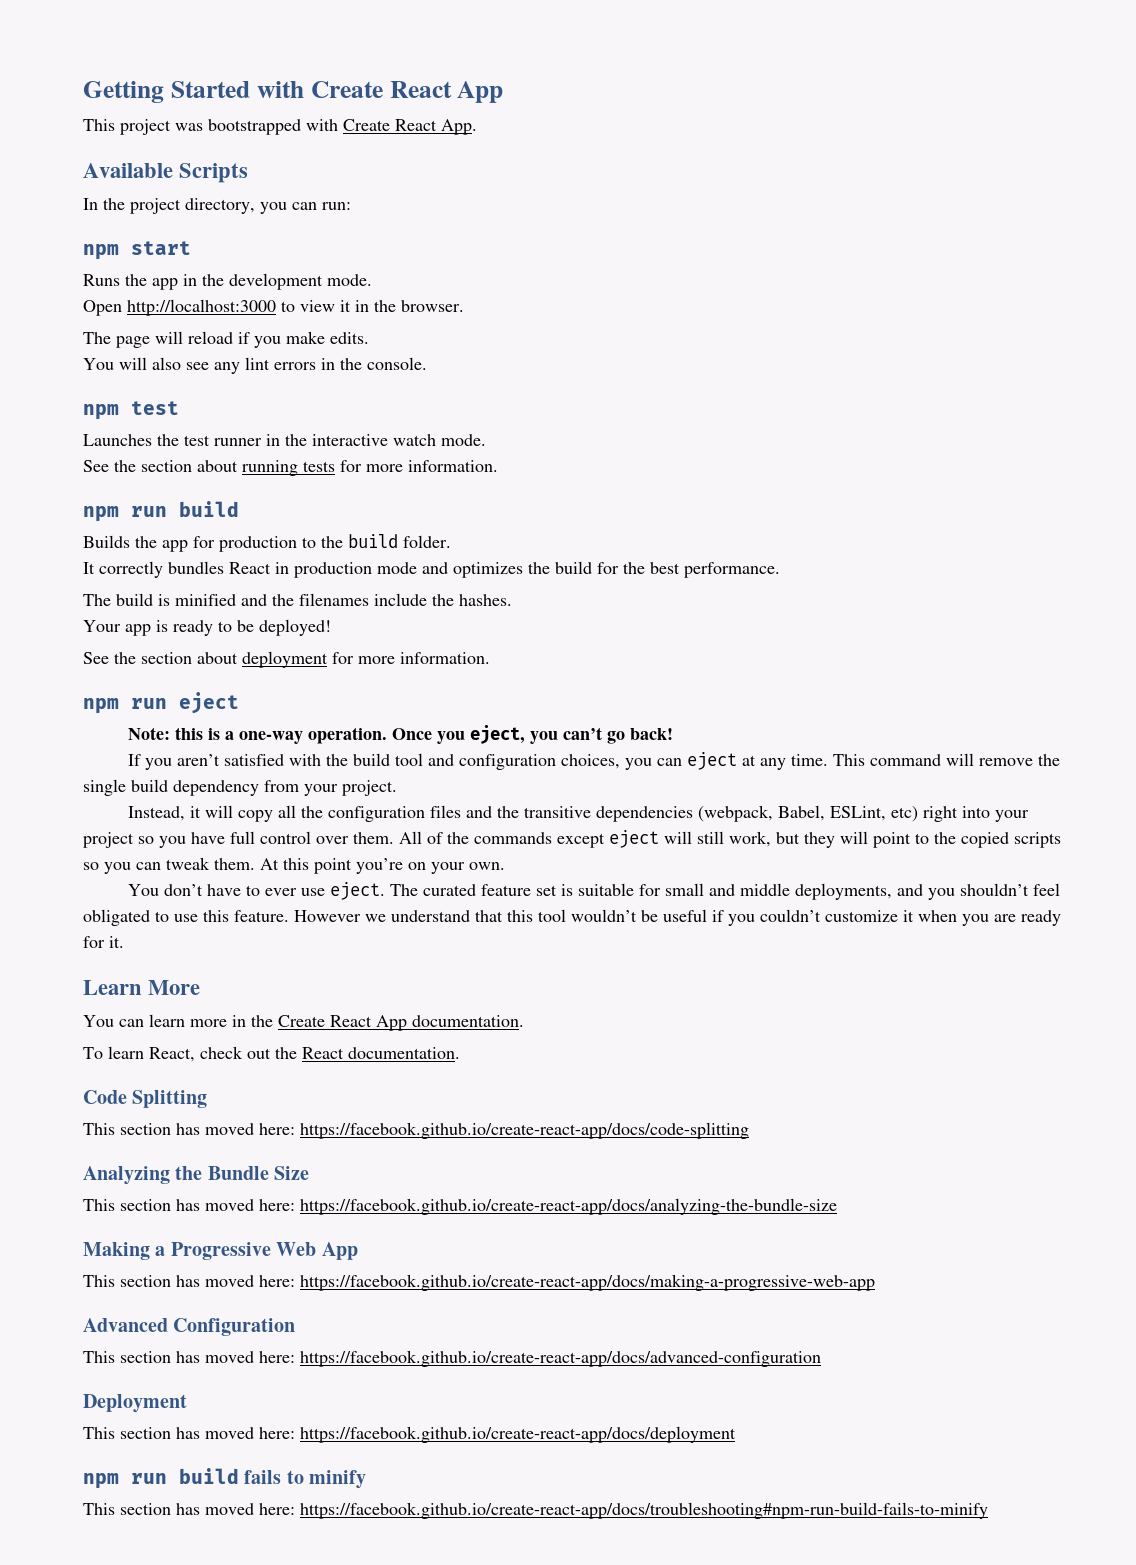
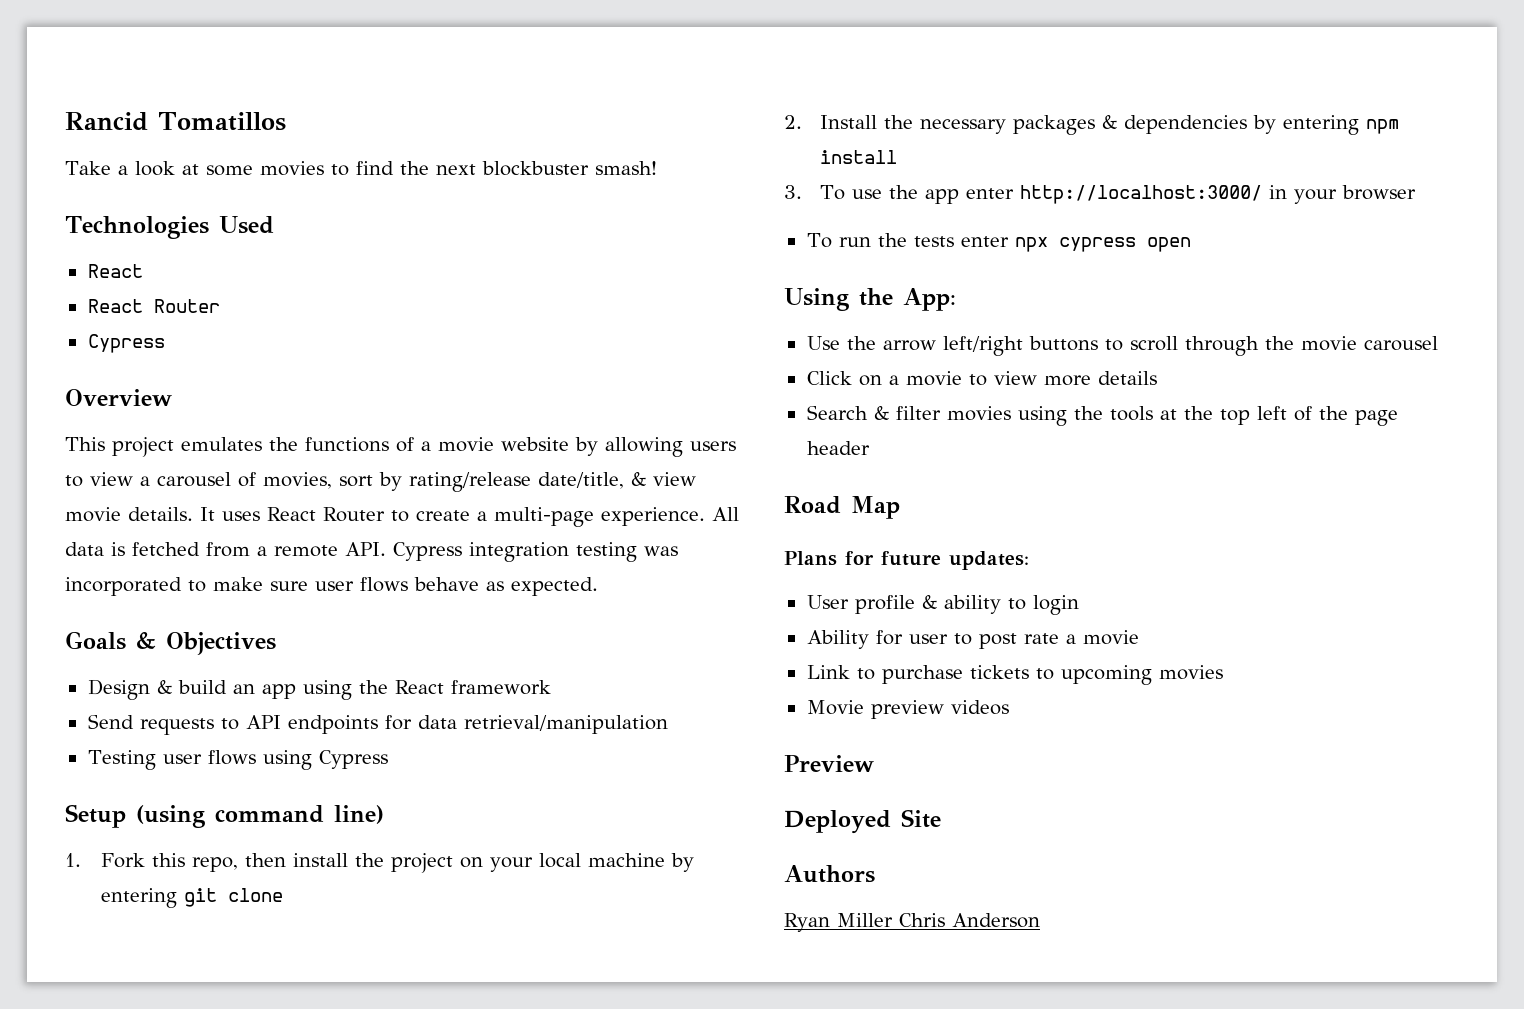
[83,81,504,103] [83,119,477,135] [83,163,249,183] [83,198,351,214] [83,241,191,260] [83,273,372,290] [83,299,464,316] [83,331,369,348] [83,357,427,374] [83,401,179,420] [83,434,486,446] [83,460,498,476] [83,501,239,522] [83,534,451,552] [83,561,780,578] [83,593,512,606] [83,619,331,636] [83,651,490,668] [83,692,239,714] [128,725,674,744] [128,752,1061,770] [83,779,397,796] [128,805,1030,822] [83,830,1061,848] [83,857,505,874] [128,882,1061,900] [83,909,1061,926] [83,936,124,948] [83,980,201,995] [83,1014,524,1031] [83,1046,460,1062] [83,1090,208,1108] [83,1122,749,1139] [83,1166,310,1185] [83,1198,837,1215] [83,1242,358,1260] [83,1274,875,1291] [83,1318,296,1336] [83,1350,821,1367] [83,1394,187,1413] [83,1426,736,1443] [83,1468,367,1489] [83,1502,988,1519] Getting Started with Create React App // This project was bootstrapped with Create React App. // Available Scripts // In the project directory, you can run: // npm start // Runs the app in the development mode. // Open http://localhost:3000 to view it in the browser. // The page will reload if you make edits. // You will also see any lint errors in the console. // npm test // Launches the test runner in the interactive watch mode. // See the section about running tests for more information. // npm run build // Builds the app for production to the build folder. // It correctly bundles React in production mode and optimizes the build for the best performance. // The build is minified and the filenames include the hashes. // Your app is ready to be deployed! // See the section about deployment for more information. // npm run eject // Note: this is a one-way operation. Once you eject, you can’t go back! // If you aren’t satisfied with the build tool and configuration choices, you can eject at any time. This command will remove the single build dependency from your project. // Instead, it will copy all the configuration files and the transitive dependencies (webpack, Babel, ESLint, etc) right into your project so you have full control over them. All of the commands except eject will still work, but they will point to the copied scripts so you can tweak them. At this point you’re on your own. // You don’t have to ever use eject. The curated feature set is suitable for small and middle deployments, and you shouldn’t feel obligated to use this feature. However we understand that this tool wouldn’t be useful if you couldn’t customize it when you are ready for it. // Learn More // You can learn more in the Create React App documentation. // To learn React, check out the React documentation. // Code Splitting // This section has moved here: https://facebook.github.io/create-react-app/docs/code-splitting // Analyzing the Bundle Size // This section has moved here: https://facebook.github.io/create-react-app/docs/analyzing-the-bundle-size // Making a Progressive Web App // This section has moved here: https://facebook.github.io/create-react-app/docs/making-a-progressive-web-app // Advanced Configuration // This section has moved here: https://facebook.github.io/create-react-app/docs/advanced-configuration // Deployment // This section has moved here: https://facebook.github.io/create-react-app/docs/deployment // npm run build fails to minify // This section has moved here: https://facebook.github.io/create-react-app/docs/troubleshooting#npm-run-build-fails-to-minify -> [65,112,286,131] [65,161,657,176] [65,216,274,239] [87,264,143,278] [87,299,220,313] [87,334,165,353] [65,389,172,406] [65,437,736,457] [65,471,696,492] [65,507,739,527] [65,542,678,562] [65,577,598,596] [65,631,276,655] [87,679,551,700] [87,714,668,735] [87,750,388,770] [65,804,384,828] [65,853,694,873] [100,888,283,908] [784,114,1399,135] [819,150,897,164] [784,185,1416,204] [806,233,1191,252] [784,288,956,311] [806,336,1438,356] [806,371,1157,386] [806,405,1398,426] [806,441,870,455] [784,496,900,519] [784,551,1029,570] [806,594,1079,615] [806,630,1139,649] [806,665,1223,685] [806,700,1009,719] [784,755,874,772] [784,809,941,834] [784,865,875,883] [784,913,1040,932] Rancid Tomatillos // Take a look at some movies to find the next blockbuster smash! // Technologies Used // React // React Router // Cypress // Overview // This project emulates the functions of a movie website by allowing users to view a carousel of movies, sort by rating/release date/title, & view movie details. It uses React Router to create a multi-page experience. All data is fetched from a remote API. Cypress integration testing was incorporated to make sure user flows behave as expected. // Goals & Objectives // Design & build an app using the React framework // Send requests to API endpoints for data retrieval/manipulation // Testing user flows using Cypress // Setup (using command line) // 1. Fork this repo, then install the project on your local machine by entering git clone // 2. Install the necessary packages & dependencies by entering npm install // 3. To use the app enter http://localhost:3000/ in your browser // To run the tests enter npx cypress open // Using the App: // Use the arrow left/right buttons to scroll through the movie carousel // Click on a movie to view more details // Search & filter movies using the tools at the top left of the page header // Road Map // Plans for future updates: // User profile & ability to login // Ability for user to post rate a movie // Link to purchase tickets to upcoming movies // Movie preview videos // Preview // Deployed Site // Authors // Ryan Miller Chris Anderson

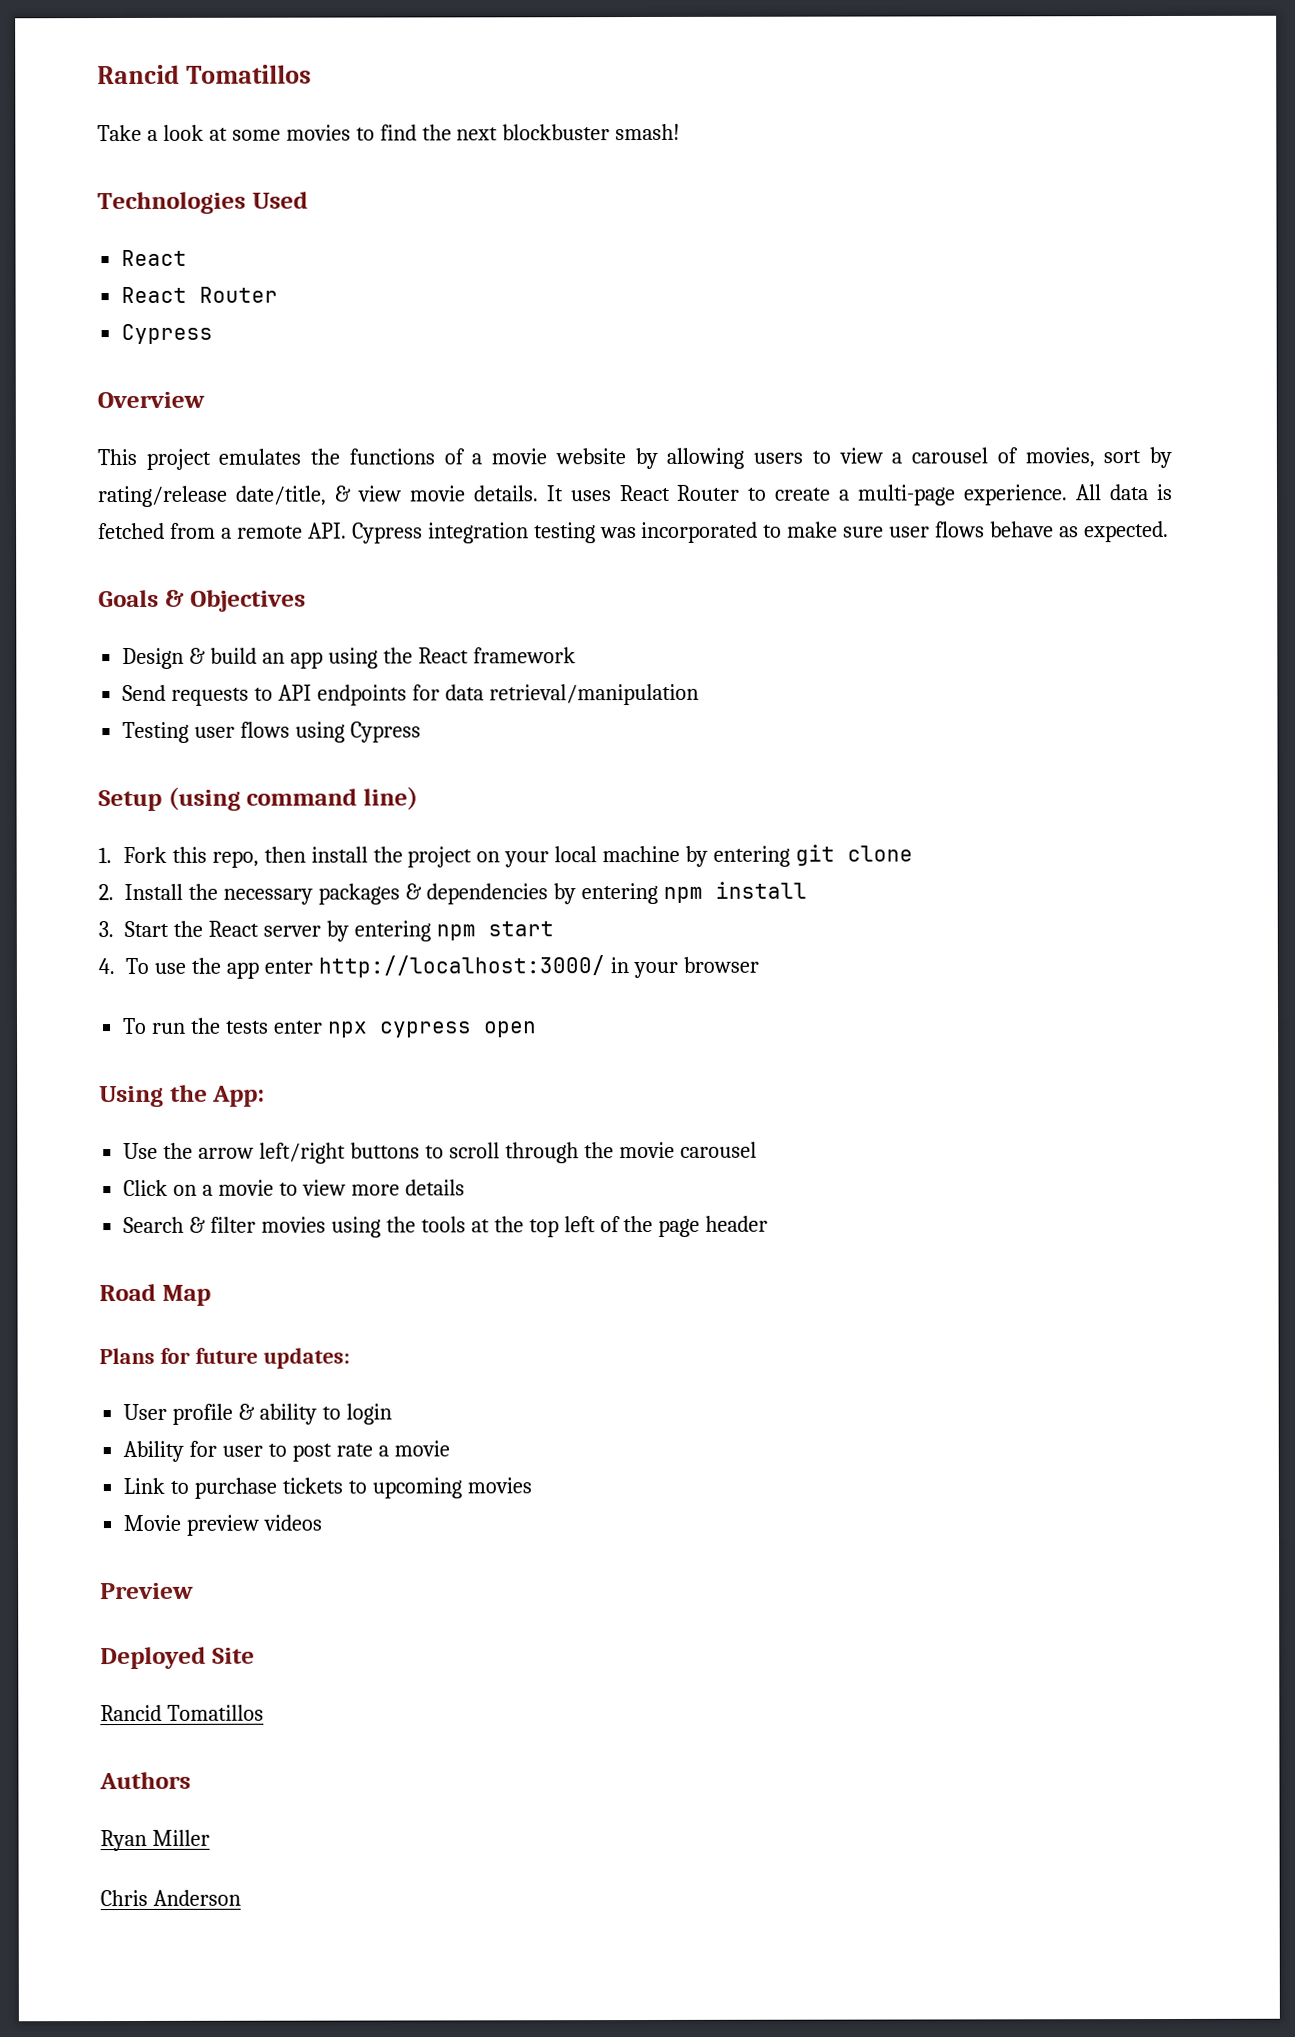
(802, 192) none -> [124,920,554,942] [98,958,115,975] Start the React server by entering npm start // 4.
(941, 818) none -> [100,1704,264,1722] // Rancid Tomatillos
(893, 920) none -> (210, 1837) //

